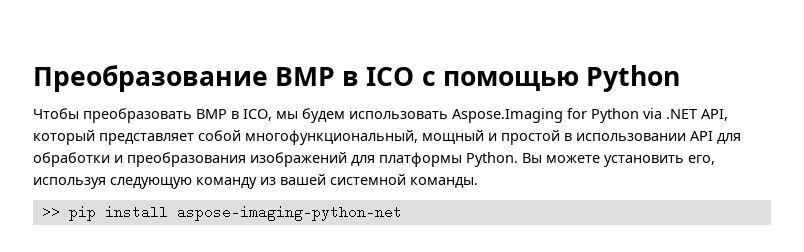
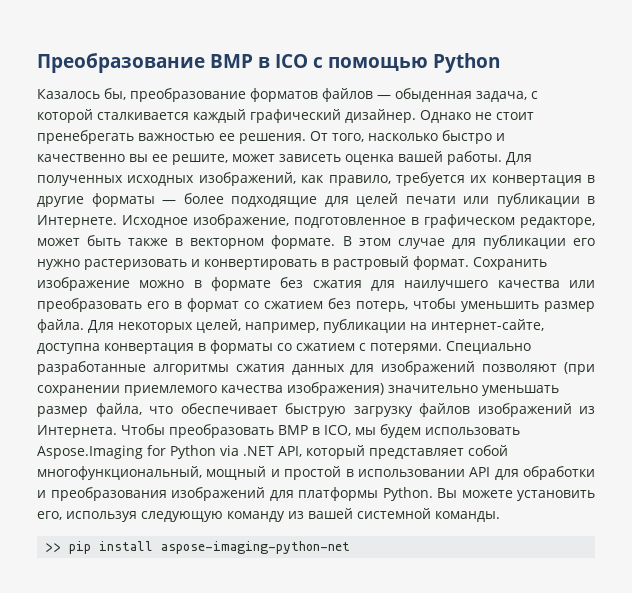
(680, 78) none -> [37,88,538,102] [37,109,534,123] [37,130,505,144] [37,151,532,165] [37,172,595,186] [37,193,595,207] [37,214,595,228] [37,235,595,249] [37,256,547,270] [37,277,595,291] [37,298,595,312] [37,319,544,333] [37,340,531,354] [37,361,595,375] [37,382,559,396] [37,403,595,417] [37,425,117,438] Казалось бы, преобразование форматов файлов — обыденная задача, с которой сталкивается каждый графический дизайнер. Однако не стоит пренебрегать важностью ее решения. От того, насколько быстро и качественно вы ее решите, может зависеть оценка вашей работы. Для полученных исходных изображений, как правило, требуется их конвертация в другие форматы — более подходящие для целей печати или публикации в Интернете. Исходное изображение, подготовленное в графическом редакторе, может быть также в векторном формате. В этом случае для публикации его нужно растеризовать и конвертировать в растровый формат. Сохранить изображение можно в формате без сжатия для наилучшего качества или преобразовать его в формат со сжатием без потерь, чтобы уменьшить размер файла. Для некоторых целей, например, публикации на интернет-сайте, доступна конвертация в форматы со сжатием с потерями. Специально разработанные алгоритмы сжатия данных для изображений позволяют (при сохранении приемлемого качества изображения) значительно уменьшать размер файла, что обеспечивает быструю загрузку файлов изображений из Интернета.

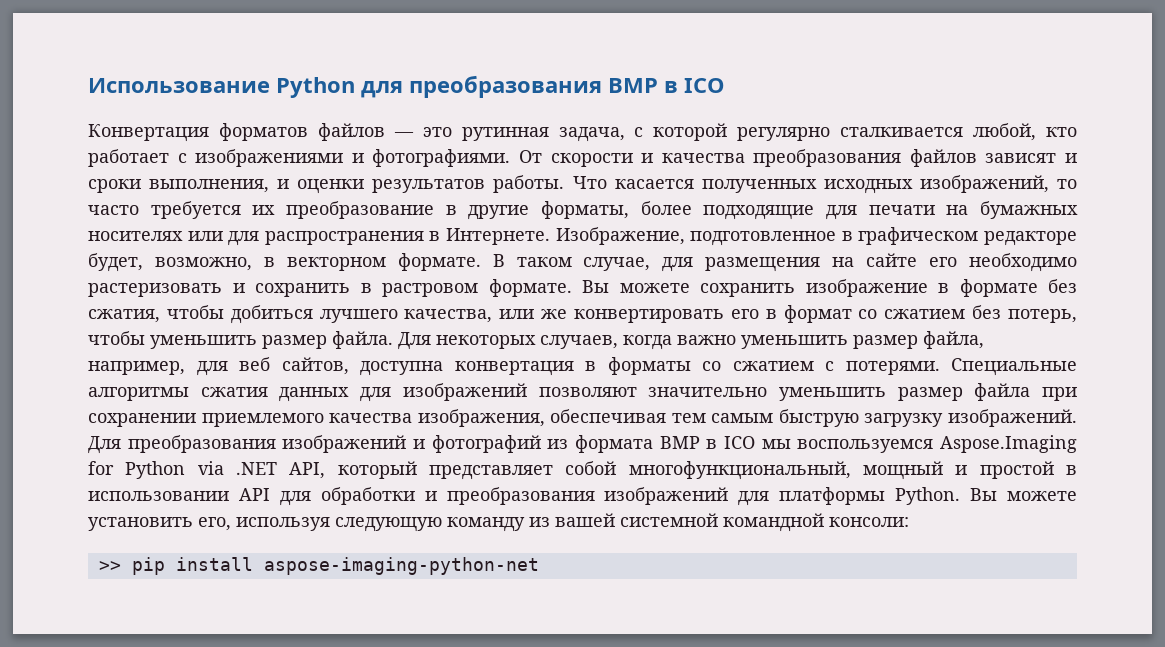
[37,53,500,73] [37,88,246,102] Преобразование BMP в ICO с помощью Python // Казалось бы, преобразование -> [88,75,725,98] [88,124,209,142] Использование Python для преобразования BMP в ICO // Конвертация
[395,88,472,102] обыденная -> [422,127,549,141] это рутинная
[97,109,534,123] [37,130,505,144] [37,151,532,165] сталкивается каждый графический дизайнер. Однако не стоит пренебрегать важностью ее решения. От того, насколько быстро и качественно вы ее решите, может зависеть оценка вашей работы. Для -> [737,123,1077,141] [88,149,1078,167] [88,175,694,194] регулярно сталкивается любой, кто работает с изображениями и фотографиями. От скорости и качества преобразования файлов зависят и сроки выполнения, и оценки результатов работы. Что касается
[301,175,391,186] как правило, -> [1057,179,1077,189] [88,205,139,215] то часто
[491,175,582,186] конвертация -> [286,201,434,219] преобразование
[91,193,176,207] форматы — -> [541,201,629,219] форматы,
[356,193,595,207] [37,214,595,228] [37,235,595,249] [37,256,547,270] [37,277,595,291] [37,298,142,312] целей печати или публикации в Интернете. Исходное изображение, подготовленное в графическом редакторе, может быть также в векторном формате. В этом случае для публикации его нужно растеризовать и конвертировать в растровый формат. Сохранить изображение можно в формате без сжатия для наилучшего качества или преобразовать -> [868,201,1078,219] [88,227,1077,246] [88,253,1077,272] [88,279,1077,297] [88,305,724,324] печати на бумажных носителях или для распространения в Интернете. Изображение, подготовленное в графическом редакторе будет, возможно, в векторном формате. В таком случае, для размещения на сайте его необходимо растеризовать и сохранить в растровом формате. Вы можете сохранить изображение в формате без сжатия, чтобы добиться лучшего качества, или же конвертировать
[196,319,544,333] целей, например, публикации на интернет-сайте, -> [540,331,984,350] [88,357,349,376] случаев, когда важно уменьшить размер файла, например, для веб сайтов,
[446,341,531,354] [37,361,146,375] Специально разработанные -> [951,358,1077,376] Специальные
[564,362,595,375] [37,382,559,396] [37,403,595,417] [37,424,520,438] (при сохранении приемлемого качества изображения) значительно уменьшать размер файла, что обеспечивает быструю загрузку файлов изображений из Интернета. Чтобы преобразовать BMP в ICO, мы будем использовать -> [648,383,1078,401] [88,409,1077,427] [88,435,934,454] значительно уменьшить размер файла при сохранении приемлемого качества изображения, обеспечивая тем самым быструю загрузку изображений. Для преобразования изображений и фотографий из формата BMP в ICO мы воспользуемся
[435,511,500,522] команды. -> [723,513,909,532] командной консоли:

